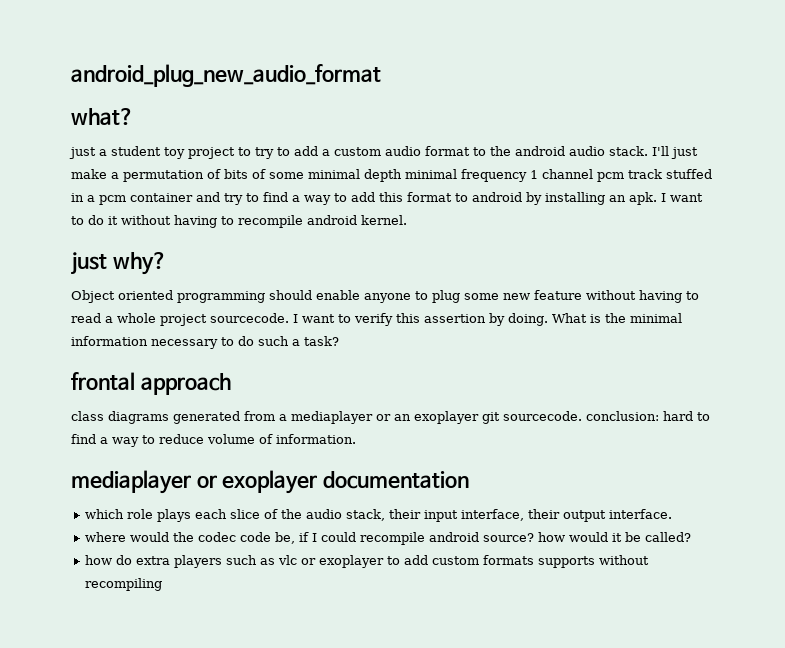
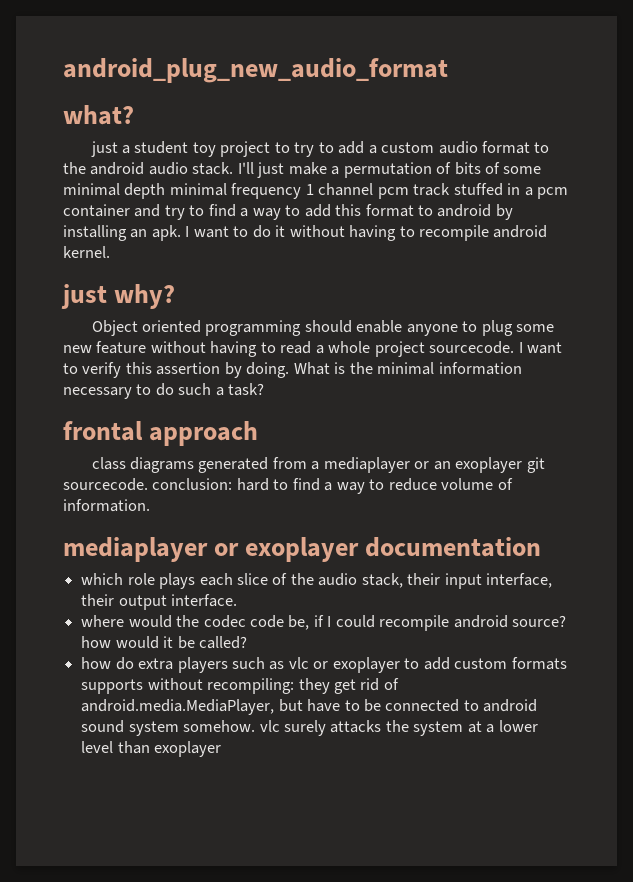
[85,578,163,591] recompiling -> [207,678,399,694] [81,699,538,715] [81,720,538,736] [81,741,222,757] recompiling: they get rid of android.media.MediaPlayer, but have to be connected to android sound system somehow. vlc surely attacks the system at a lower level than exoplayer

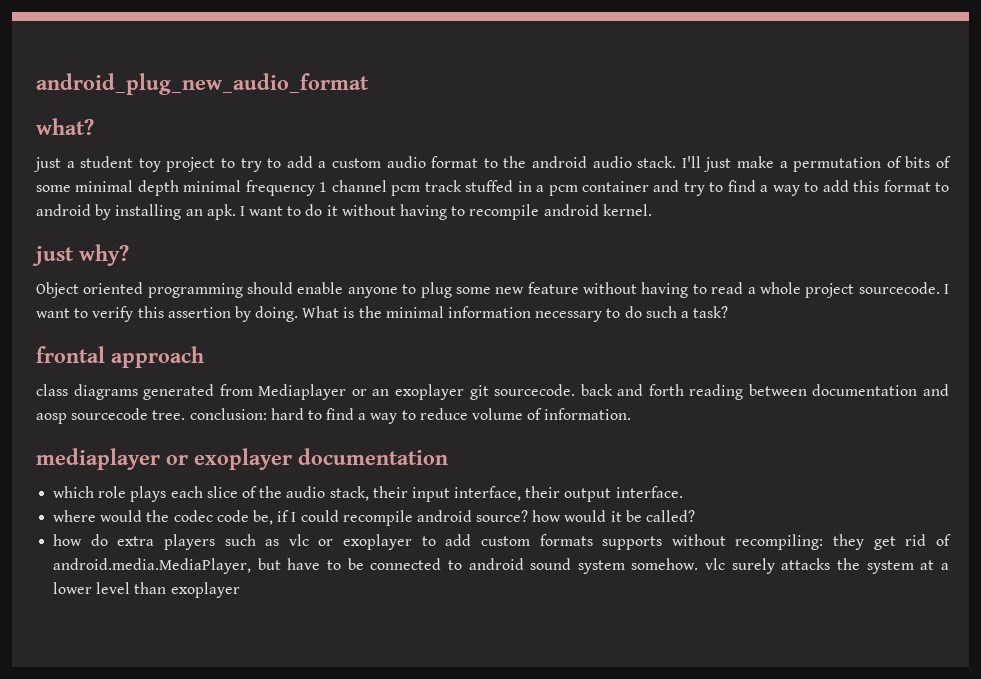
[311,457,410,473] a mediaplayer -> [258,384,347,400] Mediaplayer
(148, 484) none -> [580,384,949,400] [36,408,186,424] back and forth reading between documentation and aosp sourcecode tree.

